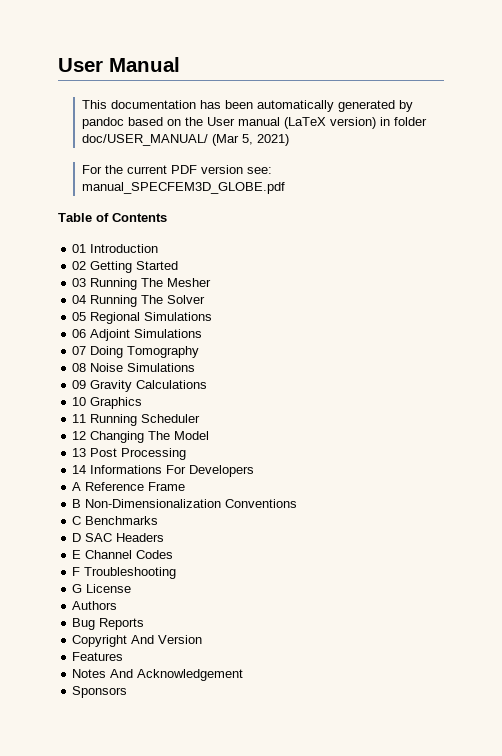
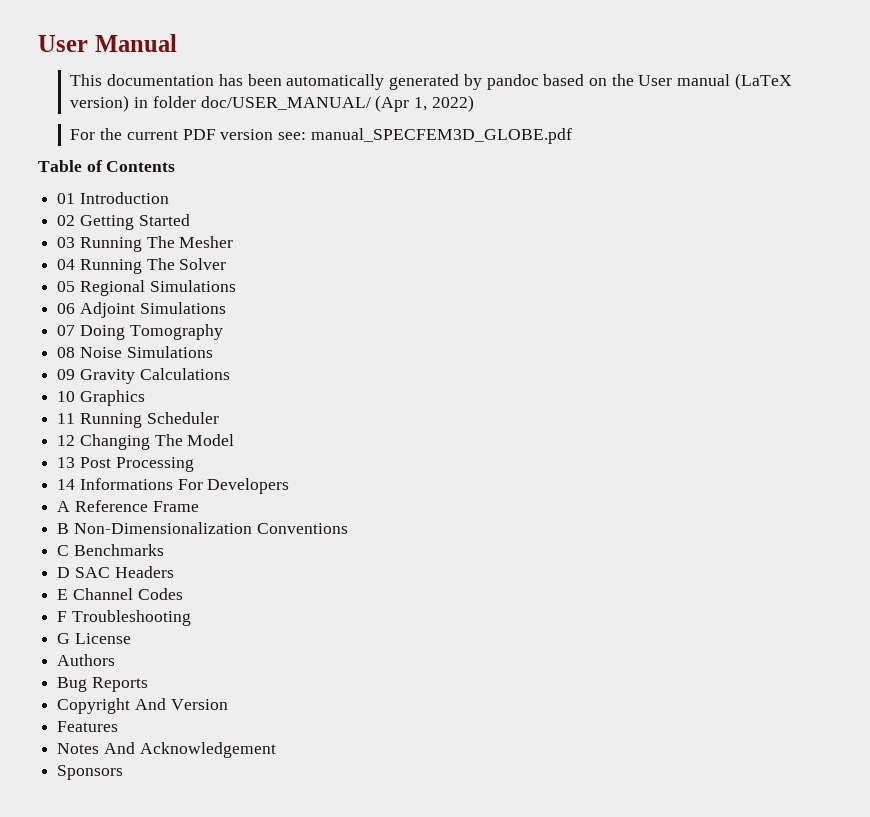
[212,134,290,146] (Mar 5, 2021) -> [375,95,474,112] (Apr 1, 2022)

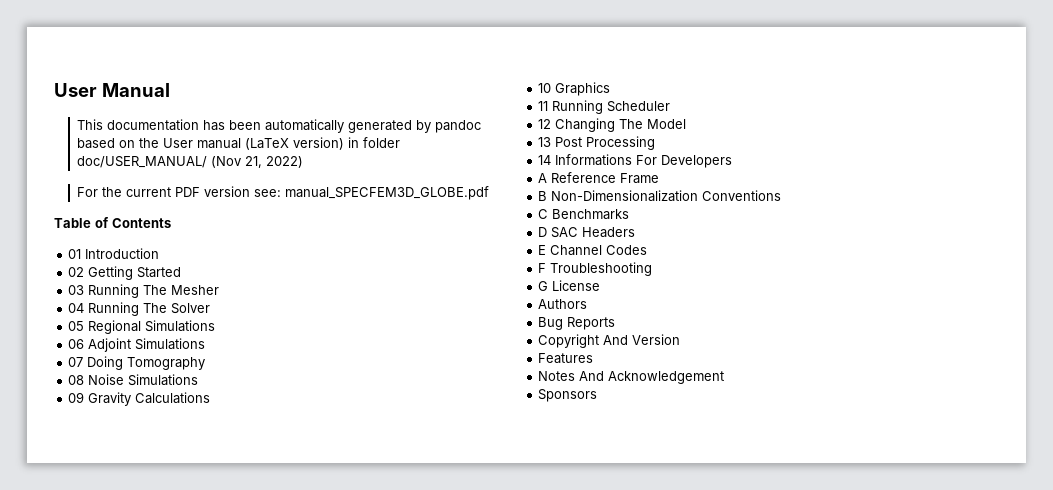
[375,95,428,112] (Apr 1, -> [210,156,262,168] (Nov 21,

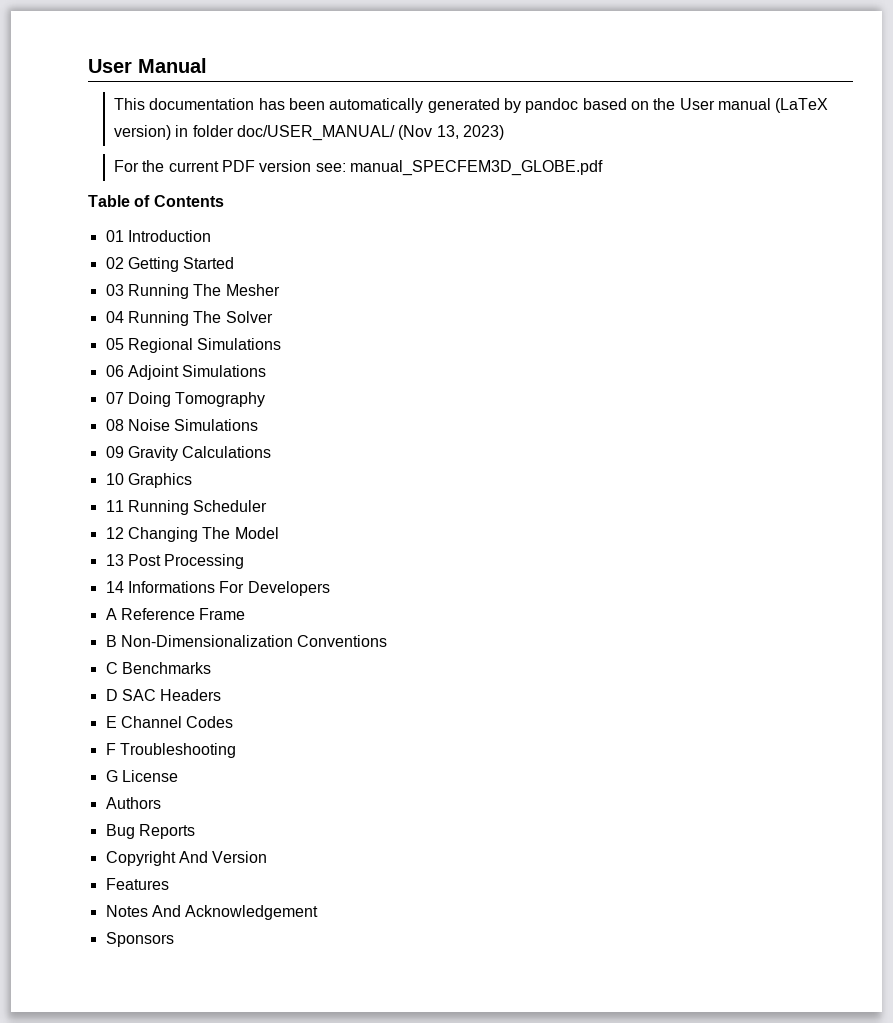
[244,156,303,168] 21, 2022) -> [436,125,505,140] 13, 2023)

